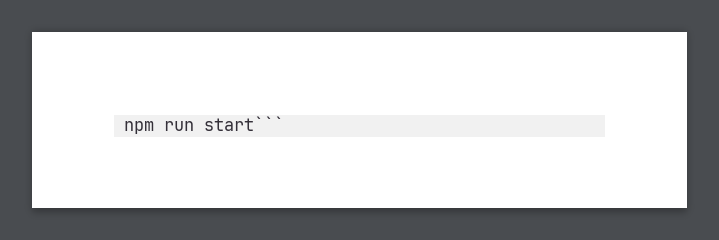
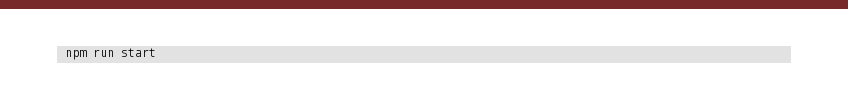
[204,116,285,131] start``` -> [120,48,156,57] start

